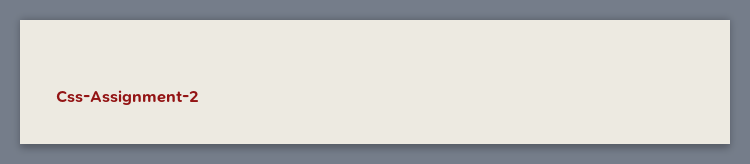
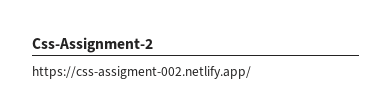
(199, 97) none -> [32,66,251,79] // https://css-assigment-002.netlify.app/

